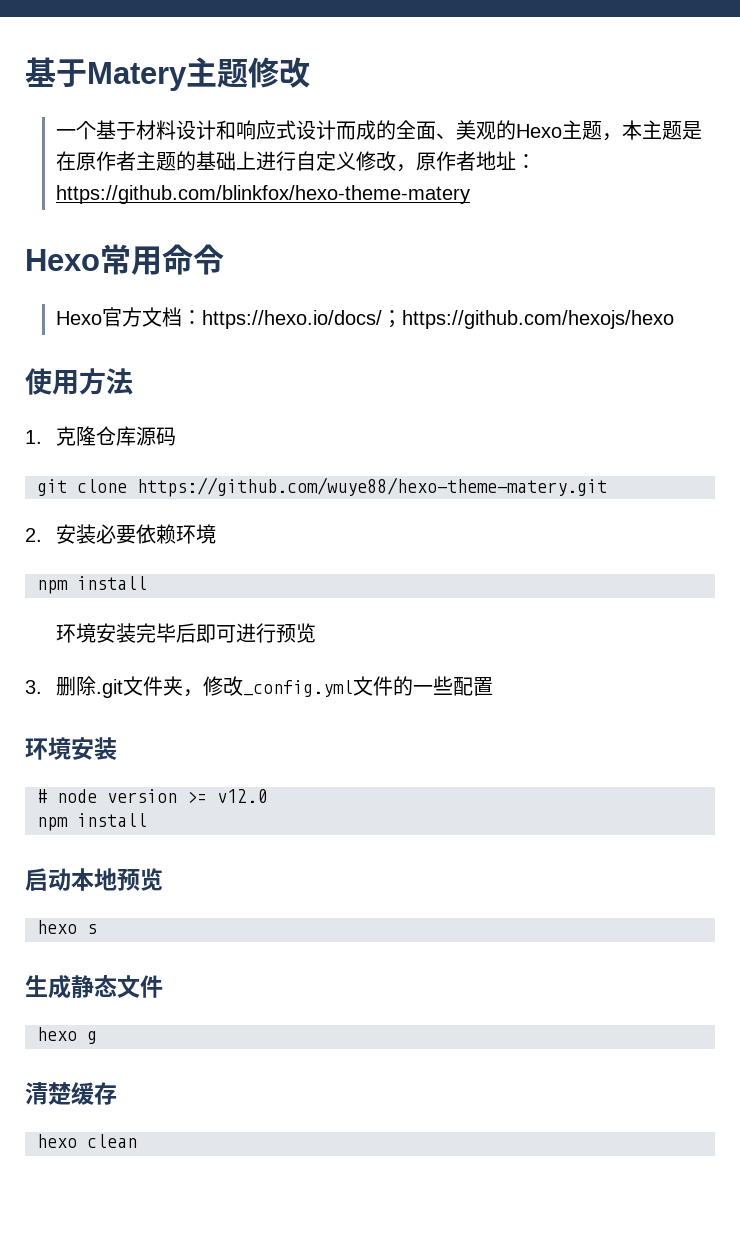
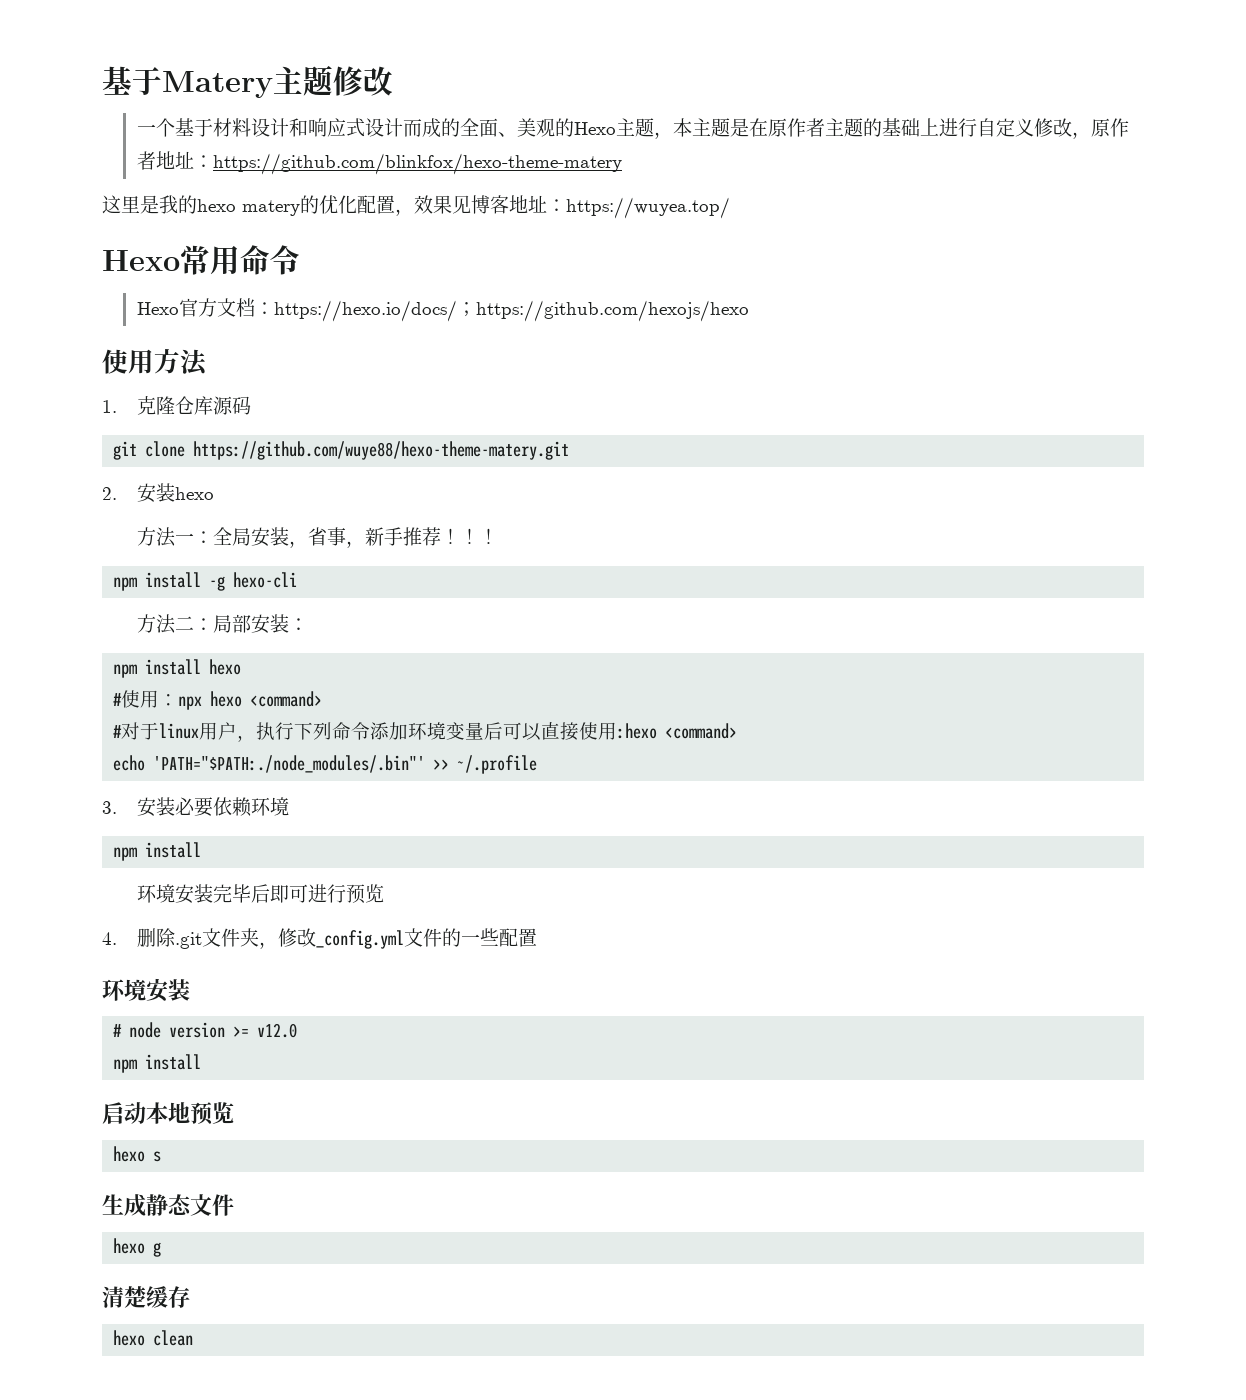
(471, 194) none -> [102,195,730,219] // 这里是我的hexo matery的优化配置，效果见博客地址：https://wuyea.top/
(97, 534) none -> [174,487,214,500] [136,527,498,548] [113,572,298,591] [136,614,308,634] [113,659,242,678] [113,690,323,710] [113,722,738,742] [113,755,538,774] [102,797,175,817] hexo // 方法一：全局安装，省事，新手推荐！！！ // npm install -g hexo-cli // 方法二：局部安装： // npm install hexo // #使用：npx hexo <command> // #对于linux用户，执行下列命令添加环境变量后可以直接使用:hexo <command> // echo 'PATH="$PATH:./node_modules/.bin"' >> ~/.profile // 3.安装
[25,680,42,694] 3. -> [102,932,117,945] 4.

